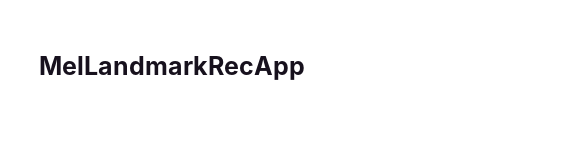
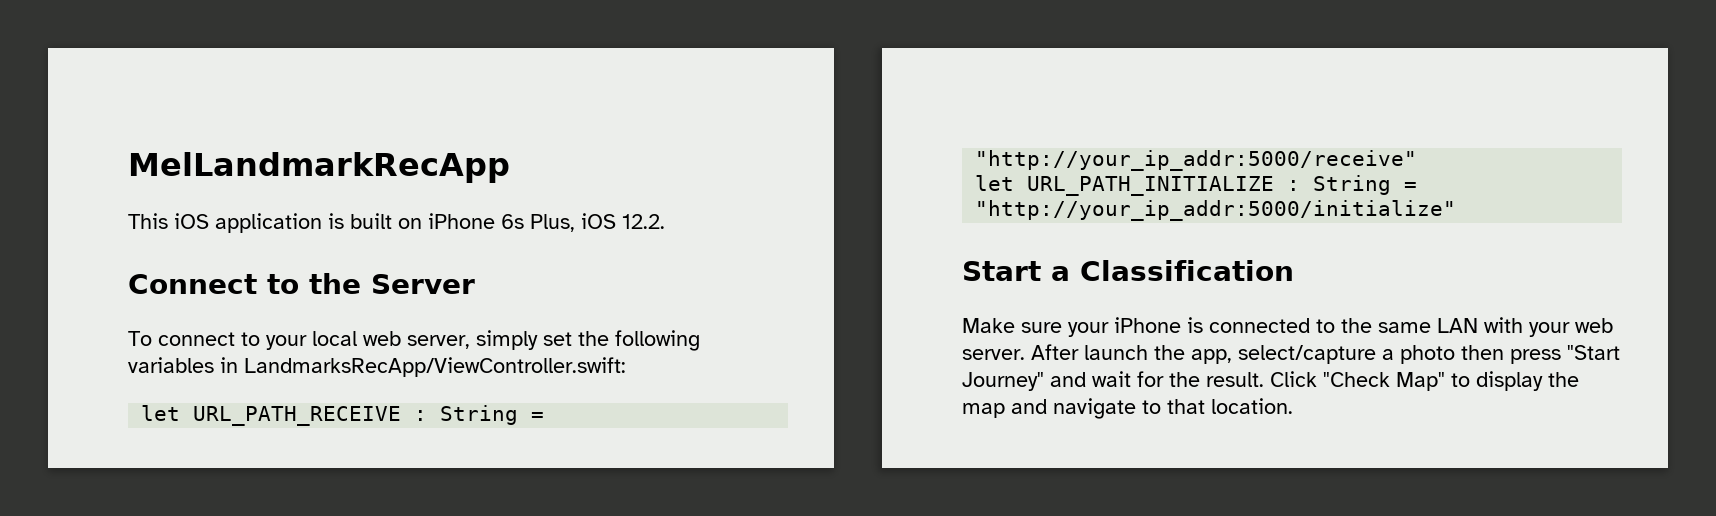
(305, 68) none -> [128,213,665,233] [128,273,475,294] [128,330,700,351] [128,357,626,377] [141,405,545,426] [975,150,1418,171] [975,175,1418,196] [975,200,1457,221] [962,260,1294,281] [962,317,1613,337] [962,344,1620,364] [962,371,1579,391] [962,398,1293,419] // This iOS application is built on iPhone 6s Plus, iOS 12.2. // Connect to the Server // To connect to your local web server, simply set the following variables in LandmarksRecApp/ViewController.swift: // let URL_PATH_RECEIVE : String = "http://your_ip_addr:5000/receive" // let URL_PATH_INITIALIZE : String = "http://your_ip_addr:5000/initialize" // Start a Classification // Make sure your iPhone is connected to the same LAN with your web server. After launch the app, select/capture a photo then press "Start Journey" and wait for the result. Click "Check Map" to display the map and navigate to that location.

